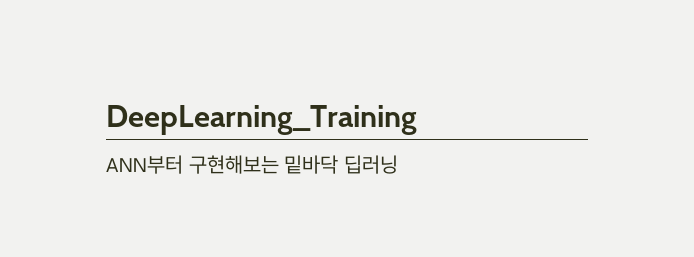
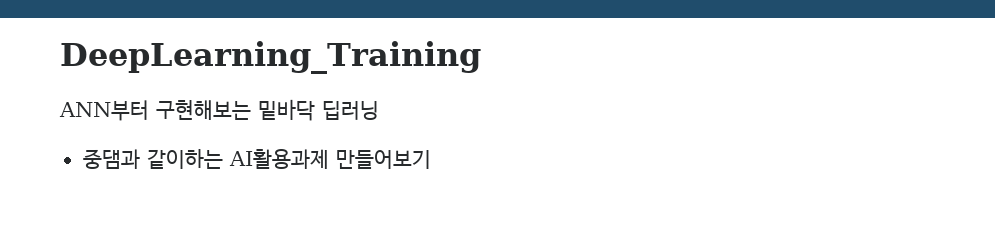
(399, 164) none -> [82,149,431,169] // 중댐과 같이하는 AI활용과제 만들어보기

